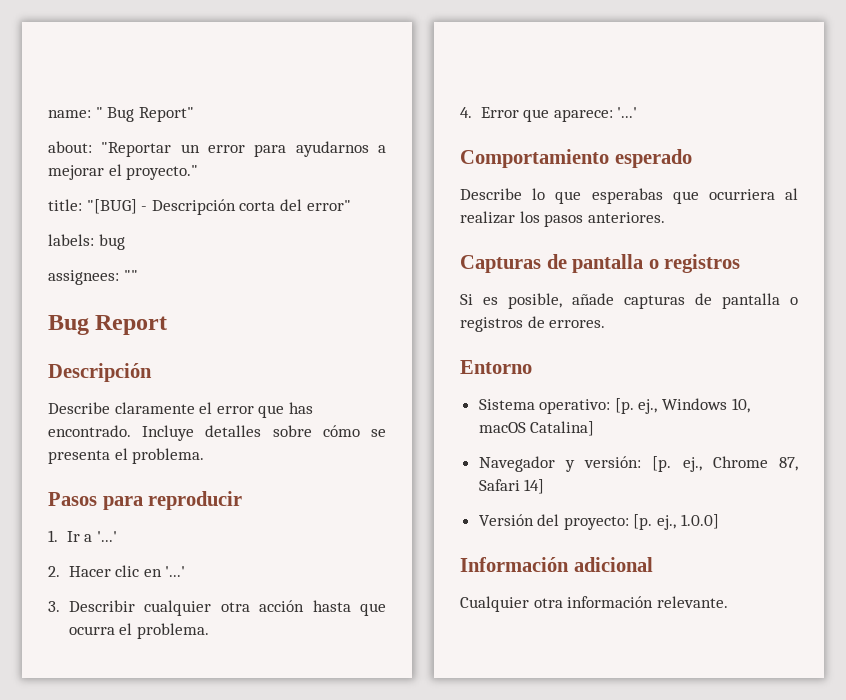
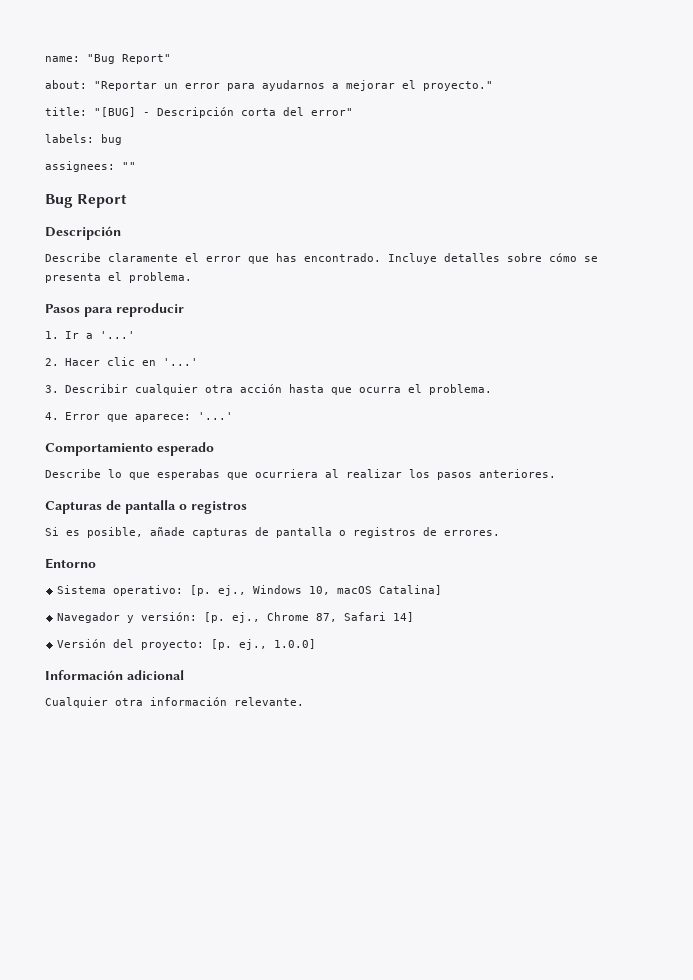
[95,107,135,122] " Bug -> [87,54,115,64] "Bug

